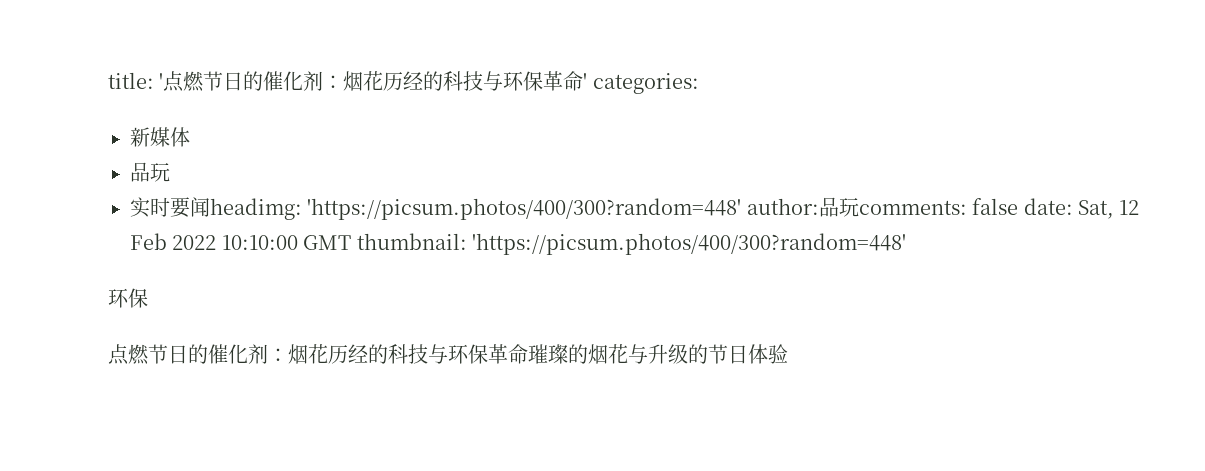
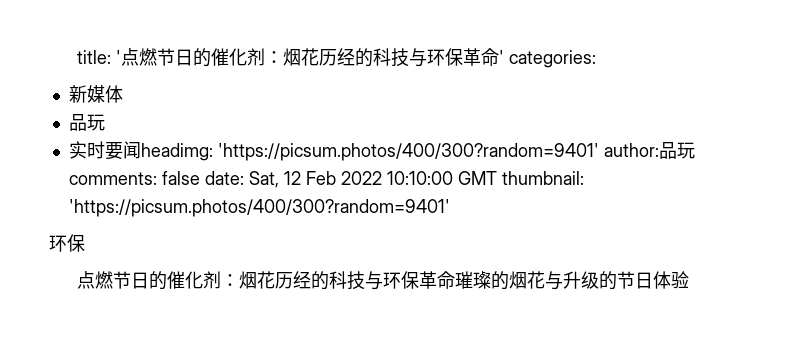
[307,198,742,220] 'https://picsum.photos/400/300?random=448' -> [217,143,599,161] 'https://picsum.photos/400/300?random=9401'
[472,233,906,255] 'https://picsum.photos/400/300?random=448' -> [68,199,450,217] 'https://picsum.photos/400/300?random=9401'

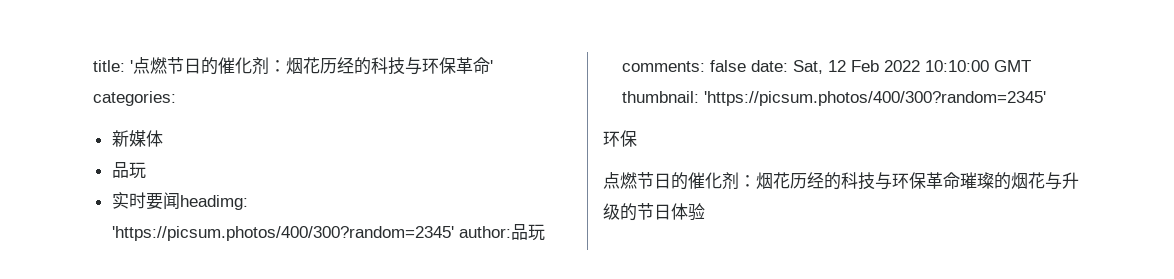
[217,143,599,161] 'https://picsum.photos/400/300?random=9401' -> [111,226,454,241] 'https://picsum.photos/400/300?random=2345'
[68,199,450,217] 'https://picsum.photos/400/300?random=9401' -> [703,91,1046,106] 'https://picsum.photos/400/300?random=2345'

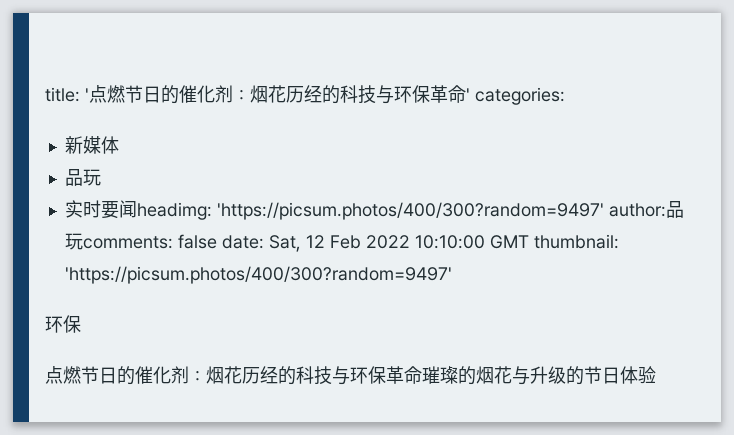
[111,226,454,241] 'https://picsum.photos/400/300?random=2345' -> [216,202,604,220] 'https://picsum.photos/400/300?random=9497'
[703,91,1046,106] 'https://picsum.photos/400/300?random=2345' -> [64,266,452,284] 'https://picsum.photos/400/300?random=9497'

